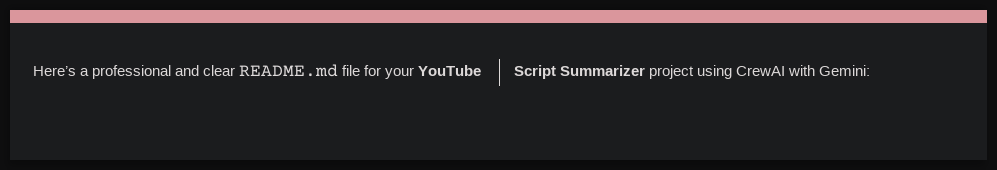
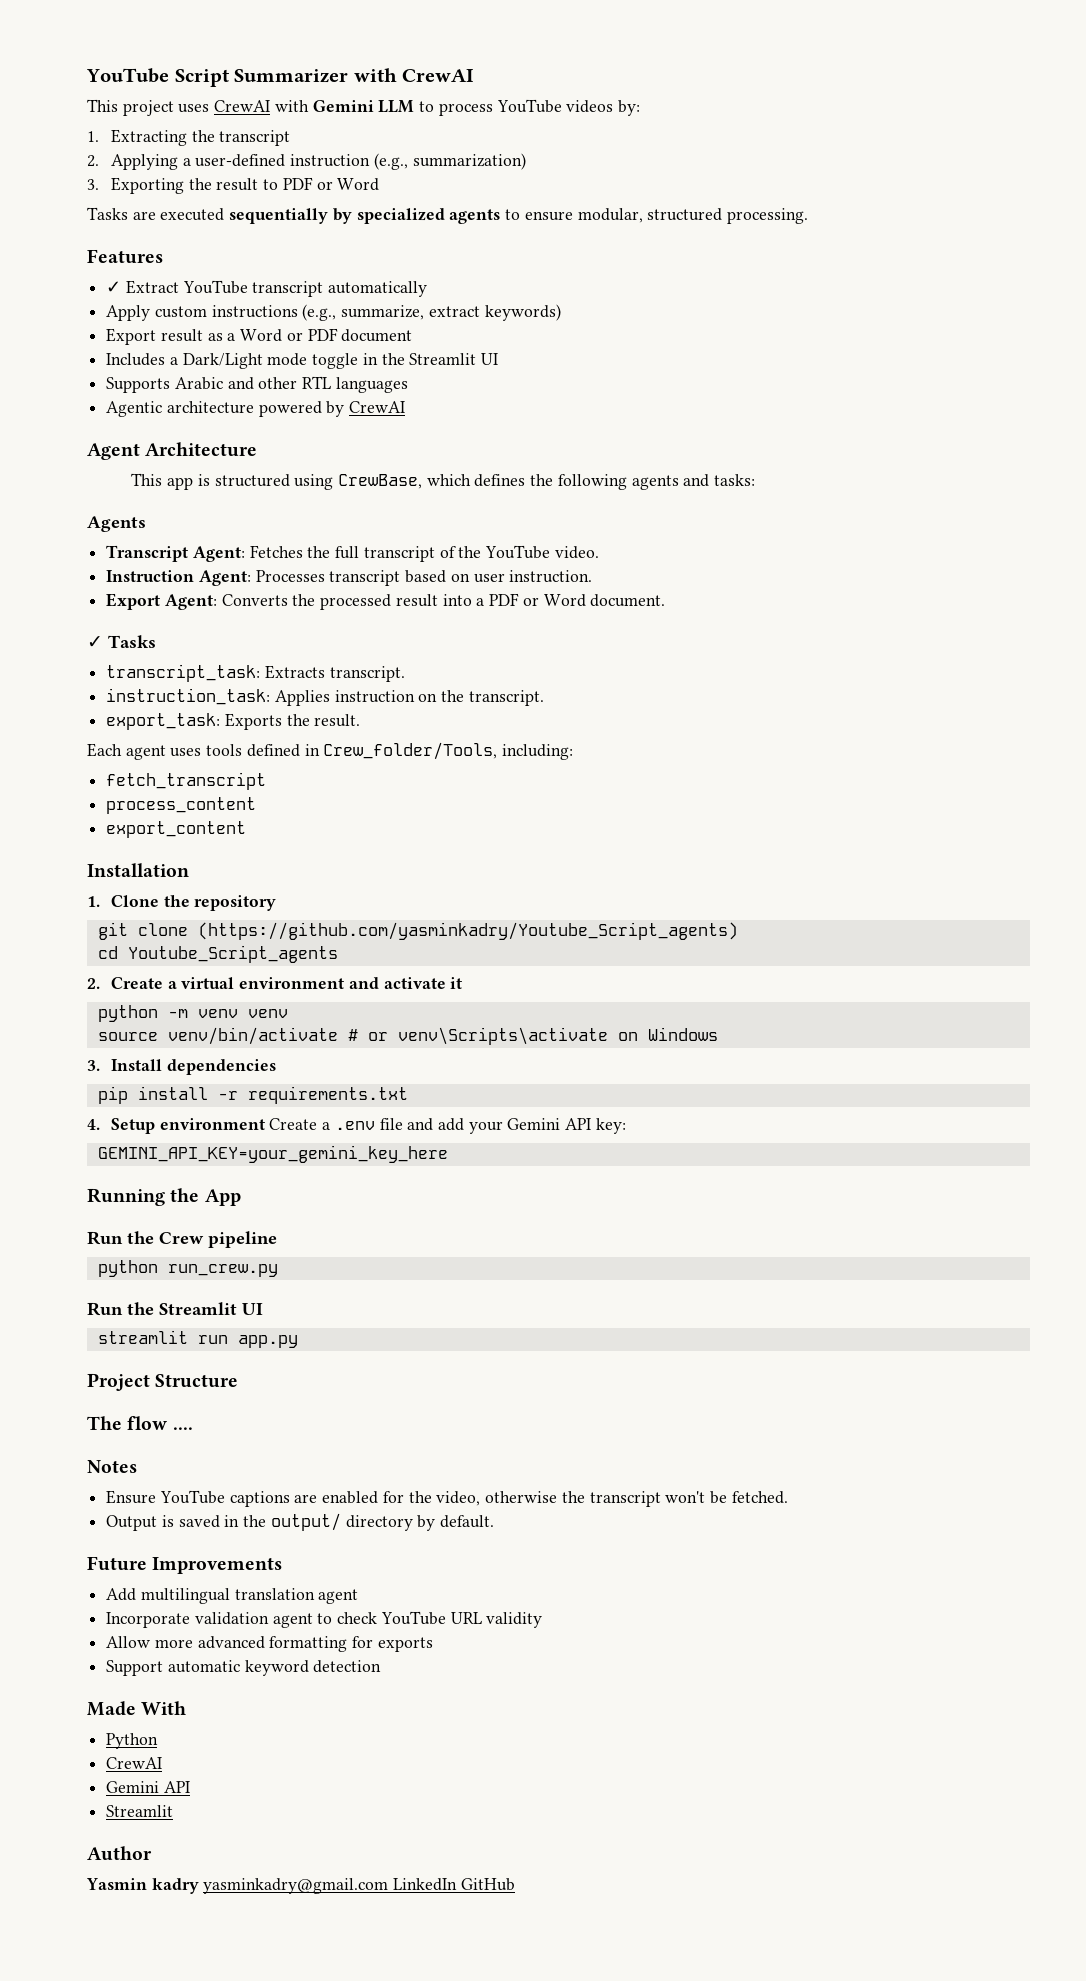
[33,64,871,79] Here’s a professional and clear README.md file for your YouTube Script Summarizer project using CrewAI with Gemini: -> [86,68,475,87] [87,99,640,116] [87,129,291,146] [87,153,526,170] [87,177,380,194] [87,207,808,224] [87,249,163,264] [106,280,428,297] [106,304,561,321] [106,328,413,345] [106,353,499,369] [106,376,408,393] [106,401,406,417] [87,442,258,460] [131,473,756,490] [87,516,146,532] [106,545,599,562] [106,570,593,586] [106,593,666,610] [87,635,156,648] [106,664,405,682] [106,688,544,706] [106,713,361,730] [87,742,574,760] [106,772,267,790] [106,797,257,814] [106,821,247,838] [87,863,189,877] [87,895,277,911] [97,922,738,940] [97,945,338,963] [87,977,463,989] [97,1005,288,1022] [97,1027,718,1045] [87,1059,276,1075] [97,1086,408,1104] [87,1118,626,1134] [97,1145,448,1163] [87,1188,241,1206] [87,1231,277,1248] [97,1260,278,1277] [87,1302,263,1316] [97,1330,298,1348] [87,1373,239,1391] [87,1416,193,1430] [87,1460,137,1473] [106,1490,788,1507] [106,1513,495,1531] [87,1556,283,1574] [106,1588,359,1604] [106,1611,543,1628] [106,1636,433,1652] [106,1660,382,1676] [87,1701,187,1716] [106,1733,159,1749] [106,1757,163,1769] [106,1781,190,1793] [106,1805,174,1817] [87,1846,152,1861] [86,1878,515,1894] YouTube Script Summarizer with CrewAI // This project uses CrewAI with Gemini LLM to process YouTube videos by: // 1. Extracting the transcript // 2. Applying a user-defined instruction (e.g., summarization) // 3. Exporting the result to PDF or Word // Tasks are executed sequentially by specialized agents to ensure modular, structured processing. // Features // ✓ Extract YouTube transcript automatically // Apply custom instructions (e.g., summarize, extract keywords) // Export result as a Word or PDF document // Includes a Dark/Light mode toggle in the Streamlit UI // Supports Arabic and other RTL languages // Agentic architecture powered by CrewAI // Agent Architecture // This app is structured using CrewBase, which defines the following agents and tasks: // Agents // Transcript Agent: Fetches the full transcript of the YouTube video. // Instruction Agent: Processes transcript based on user instruction. // Export Agent: Converts the processed result into a PDF or Word document. // ✓ Tasks // transcript_task: Extracts transcript. // instruction_task: Applies instruction on the transcript. // export_task: Exports the result. // Each agent uses tools defined in Crew_folder/Tools, including: // fetch_transcript // process_content // export_content // Installation // 1. Clone the repository // git clone (https://github.com/yasminkadry/Youtube_Script_agents) // cd Youtube_Script_agents // 2. Create a virtual environment and activate it // python -m venv venv // source venv/bin/activate # or venv\Scripts\activate on Windows // 3. Install dependencies // pip install -r requirements.txt // 4. Setup environment Create a .env file and add your Gemini API key: // GEMINI_API_KEY=your_gemini_key_here // Running the App // Run the Crew pipeline // python run_crew.py // Run the Streamlit UI // streamlit run app.py // Project Structure // The flow .... // Notes // Ensure YouTube captions are enabled for the video, otherwise the transcript won't be fetched. // Output is saved in the output/ directory by default. // Future Improvements // Add multilingual translation agent // Incorporate validation agent to check YouTube URL validity // Allow more advanced formatting for exports // Support automatic keyword detection // Made With // Python // CrewAI // Gemini API // Streamlit // Author // Yasmin kadry yasminkadry@gmail.com LinkedIn GitHub

